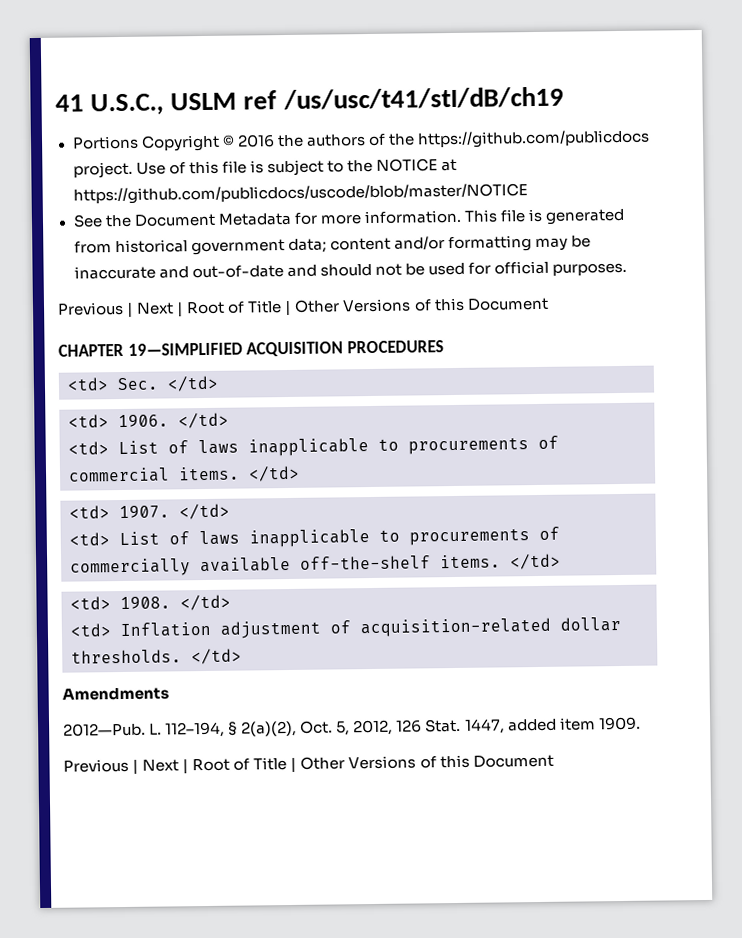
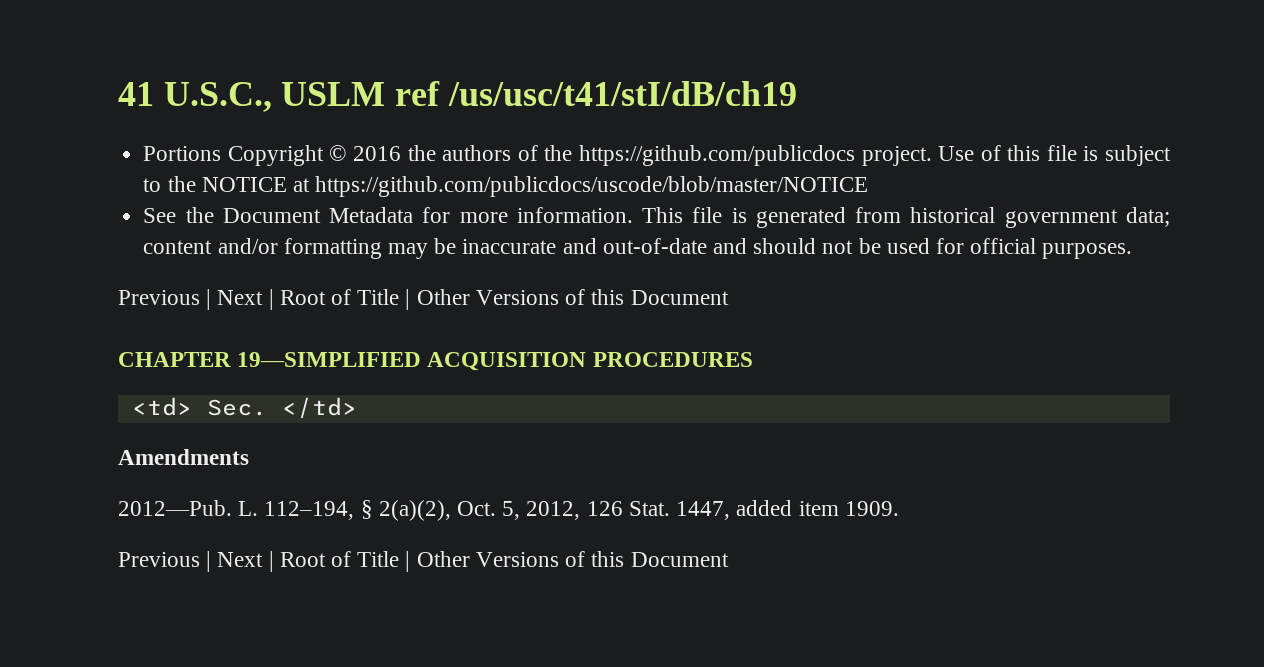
[68,412,229,429] [68,435,559,457] [68,465,300,483] [69,503,230,520] [69,526,560,548] [70,553,561,577] [70,594,231,611] [70,617,621,639] [71,648,242,665] // <td> 1906. </td> // <td> List of laws inapplicable to procurements of commercial items. </td> // <td> 1907. </td> // <td> List of laws inapplicable to procurements of commercially available off-the-shelf items. </td> // <td> 1908. </td> // <td> Inflation adjustment of acquisition-related dollar thresholds. </td> -> (357, 408) none

